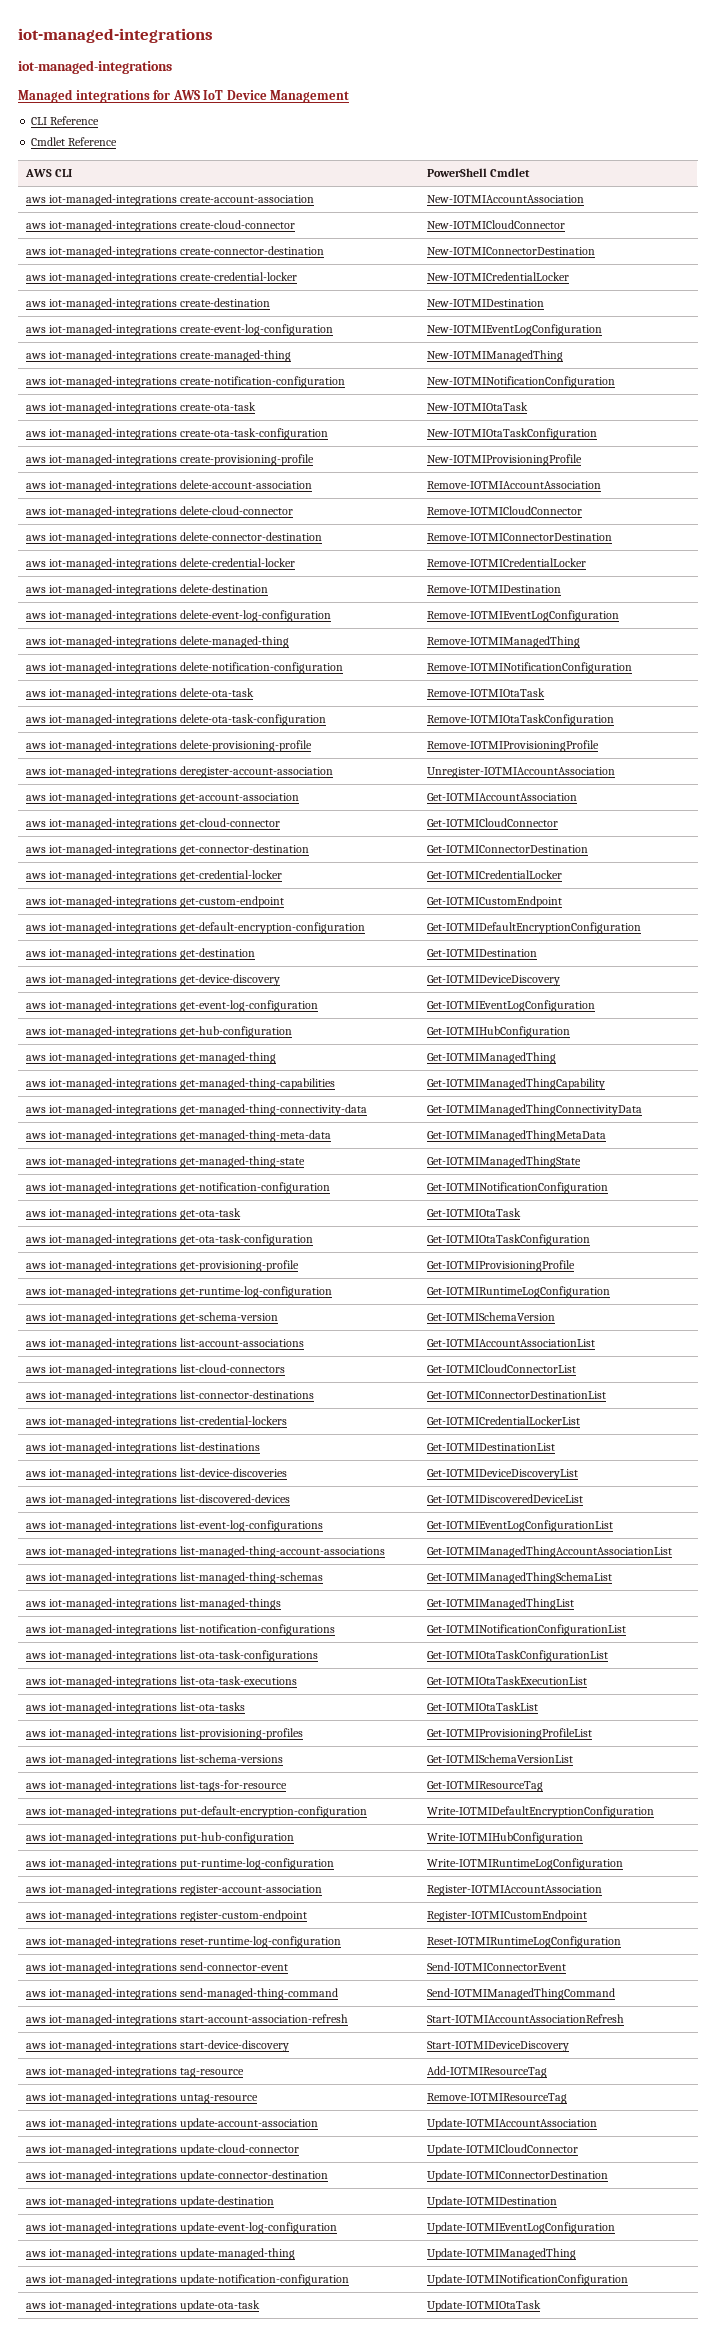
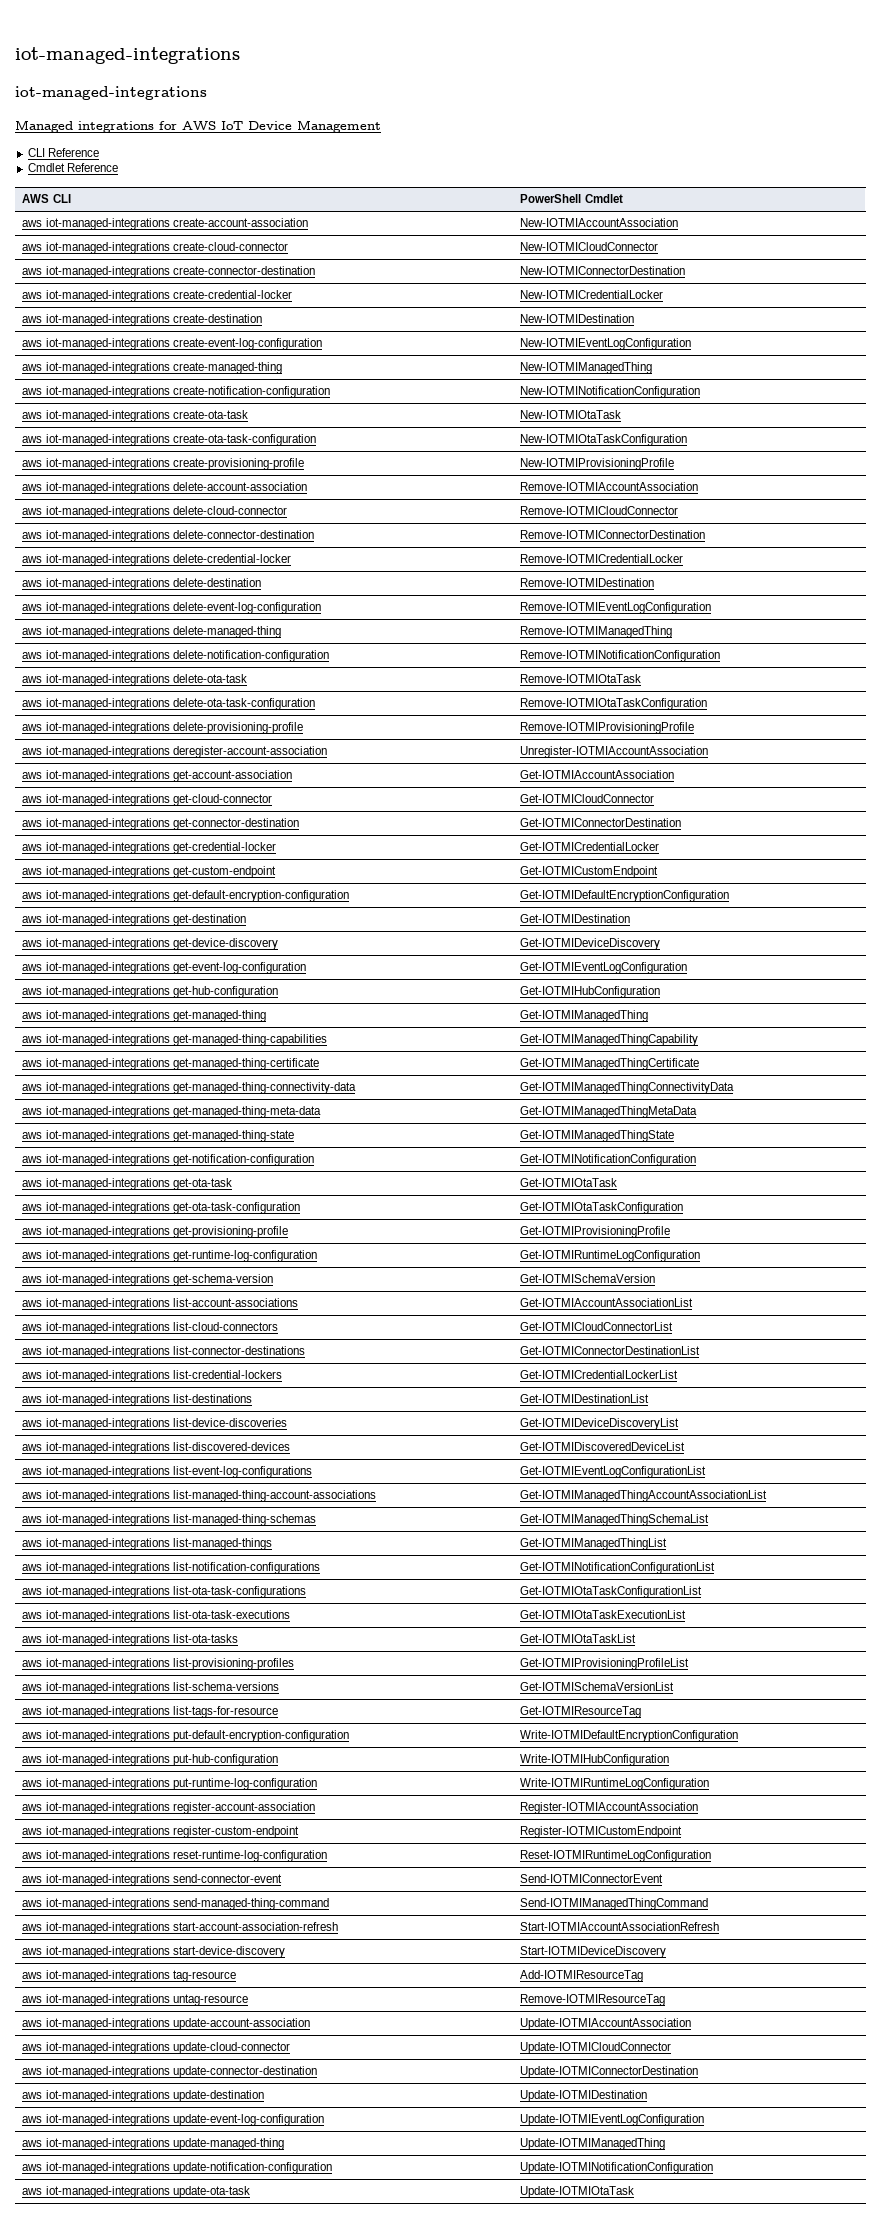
(605, 1084) none -> [22,1058,319,1070] [520,1058,700,1070] // aws iot-managed-integrations get-managed-thing-certificate | Get-IOTMIManagedThingCertificate

